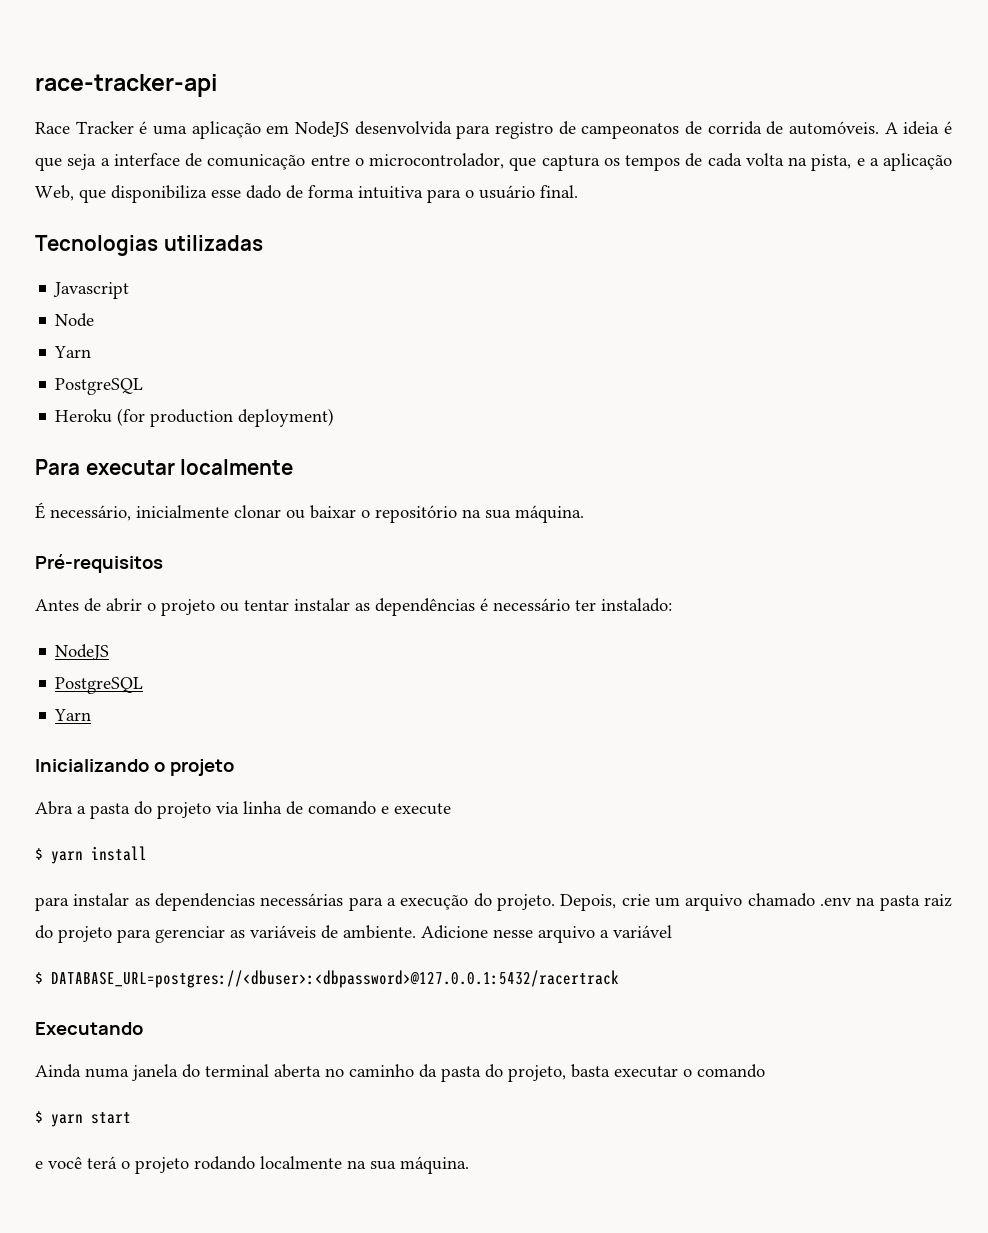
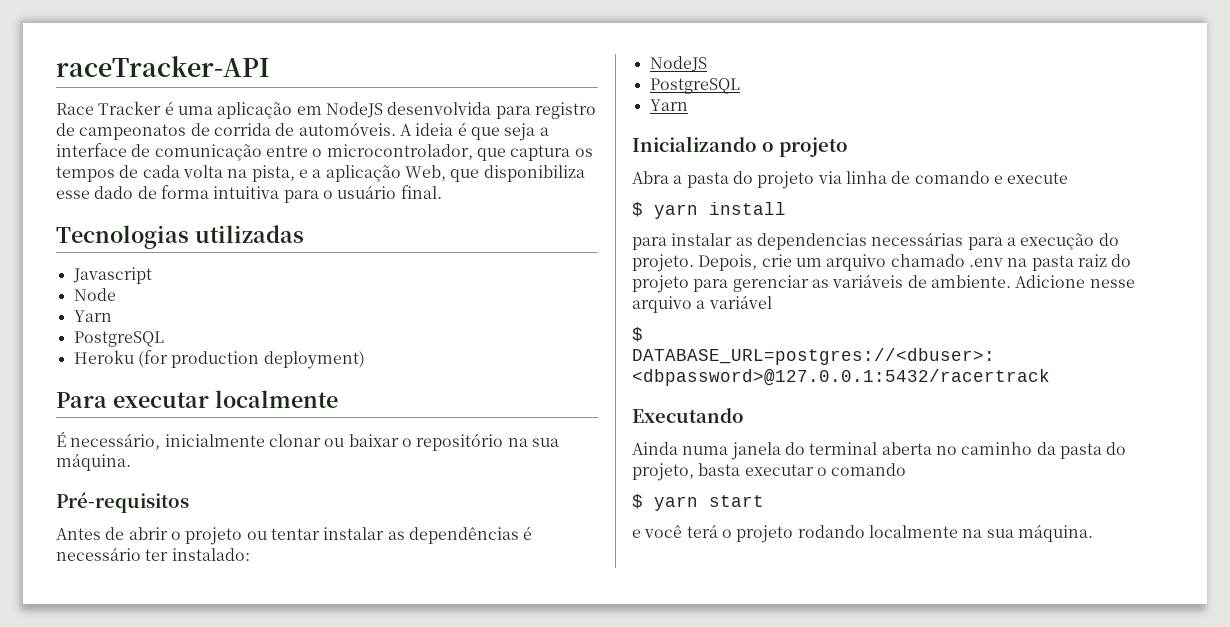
[35,74,217,97] race-tracker-api -> [56,56,270,77] raceTracker-API

